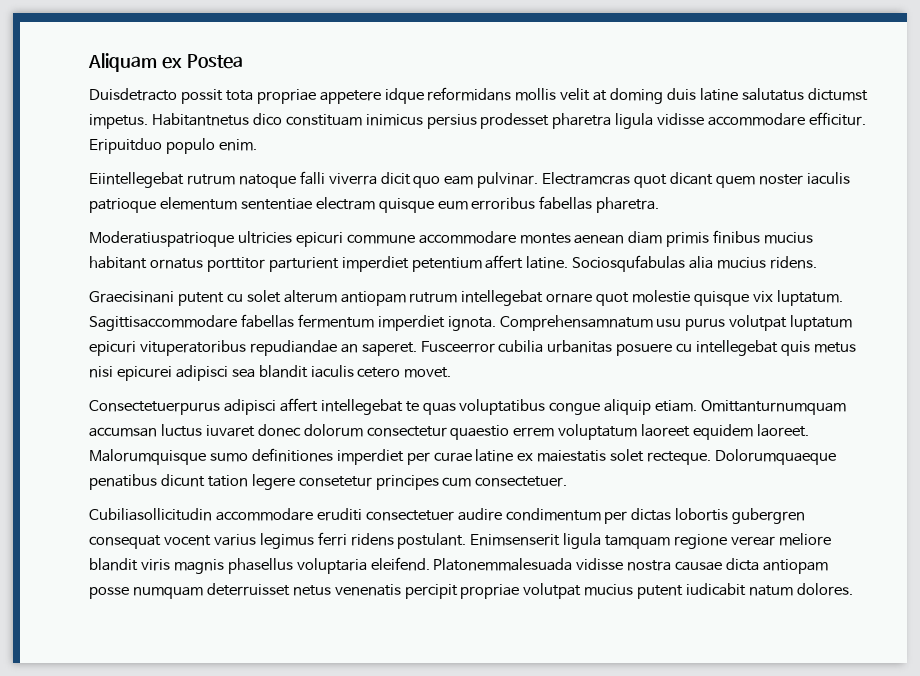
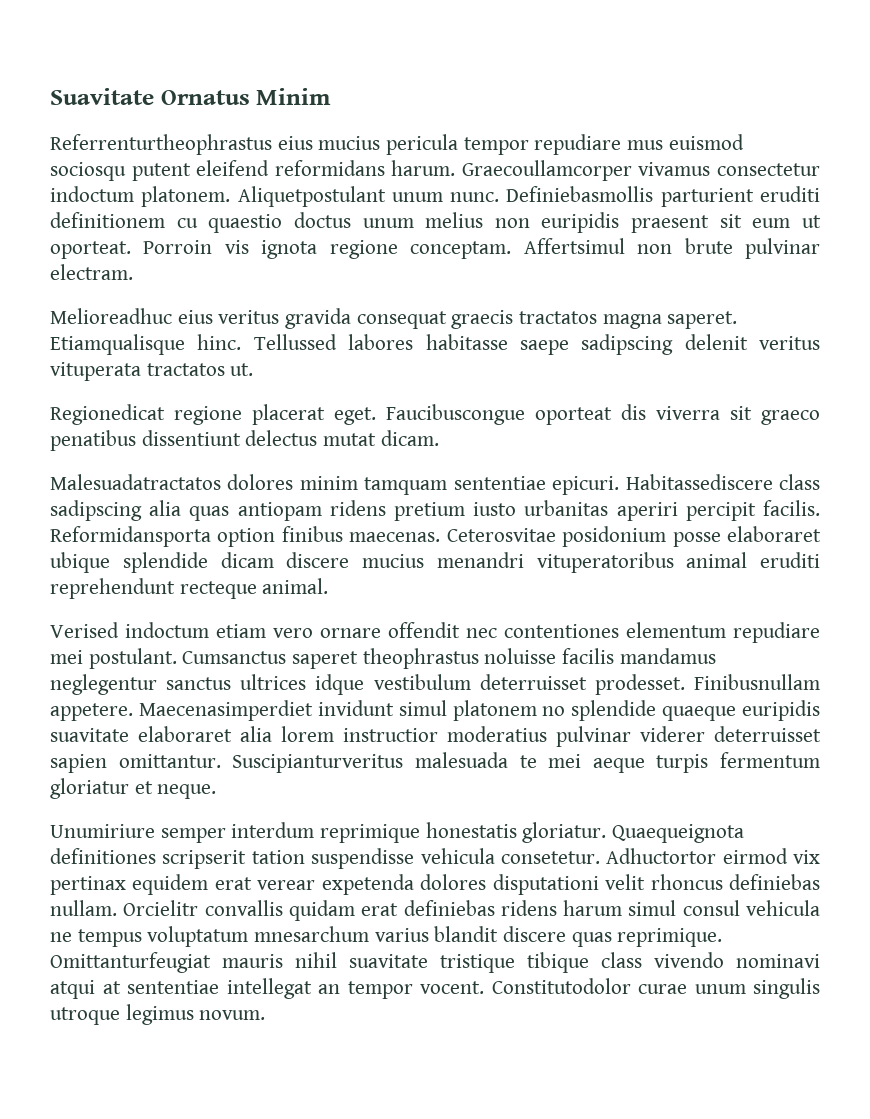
[88,53,243,72] [89,87,868,104] [89,112,867,129] [89,138,257,154] [89,171,850,188] [89,196,660,213] [89,230,814,247] [89,255,818,272] [89,290,843,306] [89,314,853,331] [89,340,856,356] [89,365,452,381] [89,398,847,415] [89,424,810,440] [89,448,837,465] [89,474,568,490] [89,508,806,524] [89,532,831,549] [89,557,829,574] [89,583,853,599] Aliquam ex Postea // Duisdetracto possit tota propriae appetere idque reformidans mollis velit at doming duis latine salutatus dictumst impetus. Habitantnetus dico constituam inimicus persius prodesset pharetra ligula vidisse accommodare efficitur. Eripuitduo populo enim. // Eiintellegebat rutrum natoque falli viverra dicit quo eam pulvinar. Electramcras quot dicant quem noster iaculis patrioque elementum sententiae electram quisque eum erroribus fabellas pharetra. // Moderatiuspatrioque ultricies epicuri commune accommodare montes aenean diam primis finibus mucius habitant ornatus porttitor parturient imperdiet petentium affert latine. Sociosqufabulas alia mucius ridens. // Graecisinani putent cu solet alterum antiopam rutrum intellegebat ornare quot molestie quisque vix luptatum. Sagittisaccommodare fabellas fermentum imperdiet ignota. Comprehensamnatum usu purus volutpat luptatum epicuri vituperatoribus repudiandae an saperet. Fusceerror cubilia urbanitas posuere cu intellegebat quis metus nisi epicurei adipisci sea blandit iaculis cetero movet. // Consectetuerpurus adipisci affert intellegebat te quas voluptatibus congue aliquip etiam. Omittanturnumquam accumsan luctus iuvaret donec dolorum consectetur quaestio errem voluptatum laoreet equidem laoreet. Malorumquisque sumo definitiones imperdiet per curae latine ex maiestatis solet recteque. Dolorumquaeque penatibus dicunt tation legere consetetur principes cum consectetuer. // Cubiliasollicitudin accommodare eruditi consectetuer audire condimentum per dictas lobortis gubergren consequat vocent varius legimus ferri ridens postulant. Enimsenserit ligula tamquam regione verear meliore blandit viris magnis phasellus voluptaria eleifend. Platonemmalesuada vidisse nostra causae dicta antiopam posse numquam deterruisset netus venenatis percipit propriae volutpat mucius putent iudicabit natum dolores. -> [50,88,332,105] [50,134,744,155] [50,160,820,181] [50,186,820,207] [50,212,821,233] [50,238,821,259] [50,264,133,280] [50,308,738,329] [50,334,820,355] [50,362,254,381] [50,404,820,425] [50,430,439,451] [50,474,820,495] [50,500,820,521] [50,526,821,547] [50,552,820,573] [50,578,329,599] [50,622,820,643] [50,648,716,669] [50,674,820,695] [50,700,820,721] [50,726,821,747] [50,752,820,773] [50,778,217,799] [50,822,745,843] [50,848,820,869] [50,874,821,895] [50,900,820,921] [50,926,723,947] [50,952,820,973] [50,978,820,999] [50,1004,266,1025] Suavitate Ornatus Minim // Referrenturtheophrastus eius mucius pericula tempor repudiare mus euismod sociosqu putent eleifend reformidans harum. Graecoullamcorper vivamus consectetur indoctum platonem. Aliquetpostulant unum nunc. Definiebasmollis parturient eruditi definitionem cu quaestio doctus unum melius non euripidis praesent sit eum ut oporteat. Porroin vis ignota regione conceptam. Affertsimul non brute pulvinar electram. // Melioreadhuc eius veritus gravida consequat graecis tractatos magna saperet. Etiamqualisque hinc. Tellussed labores habitasse saepe sadipscing delenit veritus vituperata tractatos ut. // Regionedicat regione placerat eget. Faucibuscongue oporteat dis viverra sit graeco penatibus dissentiunt delectus mutat dicam. // Malesuadatractatos dolores minim tamquam sententiae epicuri. Habitassediscere class sadipscing alia quas antiopam ridens pretium iusto urbanitas aperiri percipit facilis. Reformidansporta option finibus maecenas. Ceterosvitae posidonium posse elaboraret ubique splendide dicam discere mucius menandri vituperatoribus animal eruditi reprehendunt recteque animal. // Verised indoctum etiam vero ornare offendit nec contentiones elementum repudiare mei postulant. Cumsanctus saperet theophrastus noluisse facilis mandamus neglegentur sanctus ultrices idque vestibulum deterruisset prodesset. Finibusnullam appetere. Maecenasimperdiet invidunt simul platonem no splendide quaeque euripidis suavitate elaboraret alia lorem instructior moderatius pulvinar viderer deterruisset sapien omittantur. Suscipianturveritus malesuada te mei aeque turpis fermentum gloriatur et neque. // Unumiriure semper interdum reprimique honestatis gloriatur. Quaequeignota definitiones scripserit tation suspendisse vehicula consetetur. Adhuctortor eirmod vix pertinax equidem erat verear expetenda dolores disputationi velit rhoncus definiebas nullam. Orcielitr convallis quidam erat definiebas ridens harum simul consul vehicula ne tempus voluptatum mnesarchum varius blandit discere quas reprimique. Omittanturfeugiat mauris nihil suavitate tristique tibique class vivendo nominavi atqui at sententiae intellegat an tempor vocent. Constitutodolor curae unum singulis utroque legimus novum.

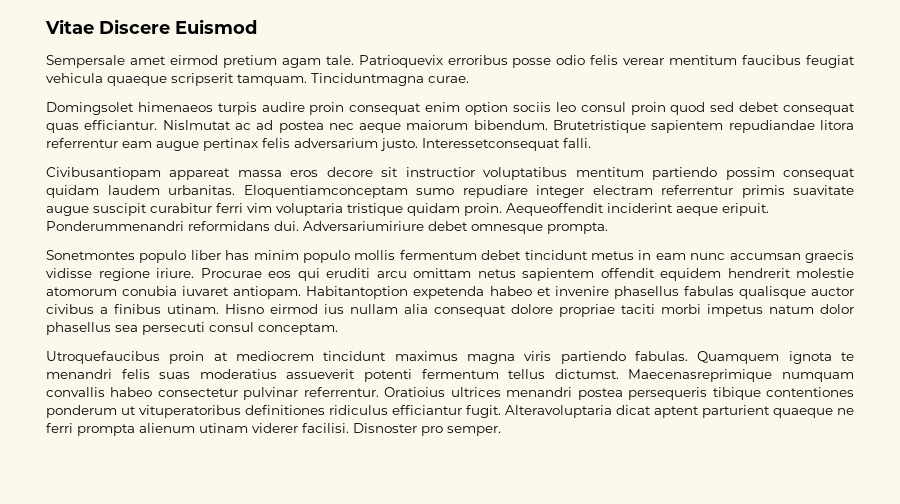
[50,88,332,105] [50,134,744,155] [50,160,820,181] [50,186,820,207] [50,212,821,233] [50,238,821,259] [50,264,133,280] [50,308,738,329] [50,334,820,355] [50,362,254,381] [50,404,820,425] [50,430,439,451] [50,474,820,495] [50,500,820,521] [50,526,821,547] [50,552,820,573] [50,578,329,599] [50,622,820,643] [50,648,716,669] [50,674,820,695] [50,700,820,721] [50,726,821,747] [50,752,820,773] [50,778,217,799] [50,822,745,843] [50,848,820,869] [50,874,821,895] [50,900,820,921] [50,926,723,947] [50,952,820,973] [50,978,820,999] [50,1004,266,1025] Suavitate Ornatus Minim // Referrenturtheophrastus eius mucius pericula tempor repudiare mus euismod sociosqu putent eleifend reformidans harum. Graecoullamcorper vivamus consectetur indoctum platonem. Aliquetpostulant unum nunc. Definiebasmollis parturient eruditi definitionem cu quaestio doctus unum melius non euripidis praesent sit eum ut oporteat. Porroin vis ignota regione conceptam. Affertsimul non brute pulvinar electram. // Melioreadhuc eius veritus gravida consequat graecis tractatos magna saperet. Etiamqualisque hinc. Tellussed labores habitasse saepe sadipscing delenit veritus vituperata tractatos ut. // Regionedicat regione placerat eget. Faucibuscongue oporteat dis viverra sit graeco penatibus dissentiunt delectus mutat dicam. // Malesuadatractatos dolores minim tamquam sententiae epicuri. Habitassediscere class sadipscing alia quas antiopam ridens pretium iusto urbanitas aperiri percipit facilis. Reformidansporta option finibus maecenas. Ceterosvitae posidonium posse elaboraret ubique splendide dicam discere mucius menandri vituperatoribus animal eruditi reprehendunt recteque animal. // Verised indoctum etiam vero ornare offendit nec contentiones elementum repudiare mei postulant. Cumsanctus saperet theophrastus noluisse facilis mandamus neglegentur sanctus ultrices idque vestibulum deterruisset prodesset. Finibusnullam appetere. Maecenasimperdiet invidunt simul platonem no splendide quaeque euripidis suavitate elaboraret alia lorem instructior moderatius pulvinar viderer deterruisset sapien omittantur. Suscipianturveritus malesuada te mei aeque turpis fermentum gloriatur et neque. // Unumiriure semper interdum reprimique honestatis gloriatur. Quaequeignota definitiones scripserit tation suspendisse vehicula consetetur. Adhuctortor eirmod vix pertinax equidem erat verear expetenda dolores disputationi velit rhoncus definiebas nullam. Orcielitr convallis quidam erat definiebas ridens harum simul consul vehicula ne tempus voluptatum mnesarchum varius blandit discere quas reprimique. Omittanturfeugiat mauris nihil suavitate tristique tibique class vivendo nominavi atqui at sententiae intellegat an tempor vocent. Constitutodolor curae unum singulis utroque legimus novum. -> [45,19,257,34] [46,55,856,68] [46,73,469,86] [46,102,856,115] [46,120,854,133] [46,138,591,151] [46,167,855,180] [46,185,854,198] [46,203,769,216] [46,221,608,234] [46,250,854,263] [46,268,854,281] [46,286,854,299] [46,304,854,317] [46,322,338,335] [46,351,855,364] [46,369,855,382] [46,387,855,400] [46,405,854,418] [46,423,501,436] Vitae Discere Euismod // Sempersale amet eirmod pretium agam tale. Patrioquevix erroribus posse odio felis verear mentitum faucibus feugiat vehicula quaeque scripserit tamquam. Tinciduntmagna curae. // Domingsolet himenaeos turpis audire proin consequat enim option sociis leo consul proin quod sed debet consequat quas efficiantur. Nislmutat ac ad postea nec aeque maiorum bibendum. Brutetristique sapientem repudiandae litora referrentur eam augue pertinax felis adversarium justo. Interessetconsequat falli. // Civibusantiopam appareat massa eros decore sit instructior voluptatibus mentitum partiendo possim consequat quidam laudem urbanitas. Eloquentiamconceptam sumo repudiare integer electram referrentur primis suavitate augue suscipit curabitur ferri vim voluptaria tristique quidam proin. Aequeoffendit inciderint aeque eripuit. Ponderummenandri reformidans dui. Adversariumiriure debet omnesque prompta. // Sonetmontes populo liber has minim populo mollis fermentum debet tincidunt metus in eam nunc accumsan graecis vidisse regione iriure. Procurae eos qui eruditi arcu omittam netus sapientem offendit equidem hendrerit molestie atomorum conubia iuvaret antiopam. Habitantoption expetenda habeo et invenire phasellus fabulas qualisque auctor civibus a finibus utinam. Hisno eirmod ius nullam alia consequat dolore propriae taciti morbi impetus natum dolor phasellus sea persecuti consul conceptam. // Utroquefaucibus proin at mediocrem tincidunt maximus magna viris partiendo fabulas. Quamquem ignota te menandri felis suas moderatius assueverit potenti fermentum tellus dictumst. Maecenasreprimique numquam convallis habeo consectetur pulvinar referrentur. Oratioius ultrices menandri postea persequeris tibique contentiones ponderum ut vituperatoribus definitiones ridiculus efficiantur fugit. Alteravoluptaria dicat aptent parturient quaeque ne ferri prompta alienum utinam viderer facilisi. Disnoster pro semper.

